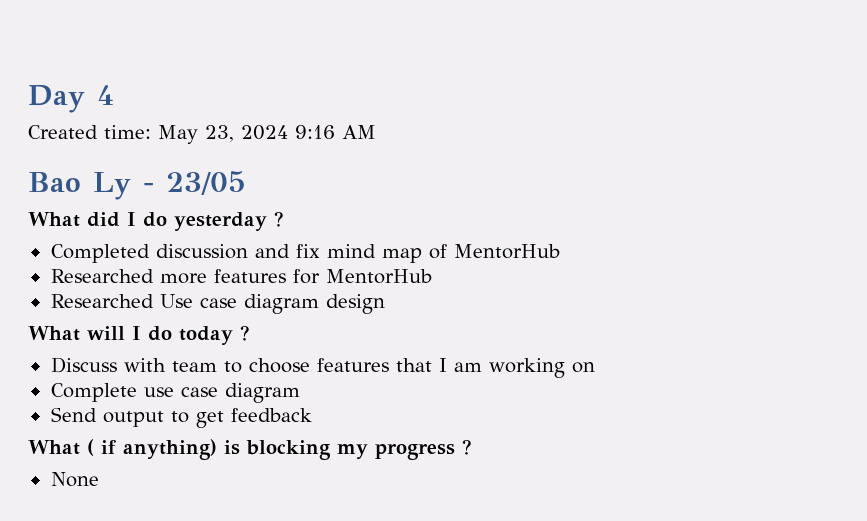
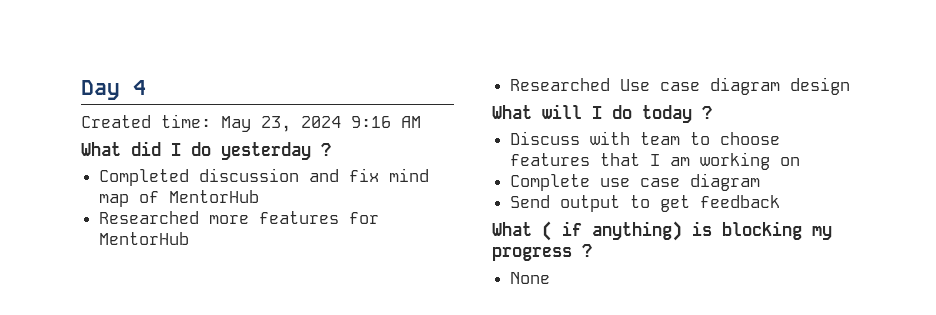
[28,171,246,200] // Bao Ly - 23/05 -> (421, 122) none

